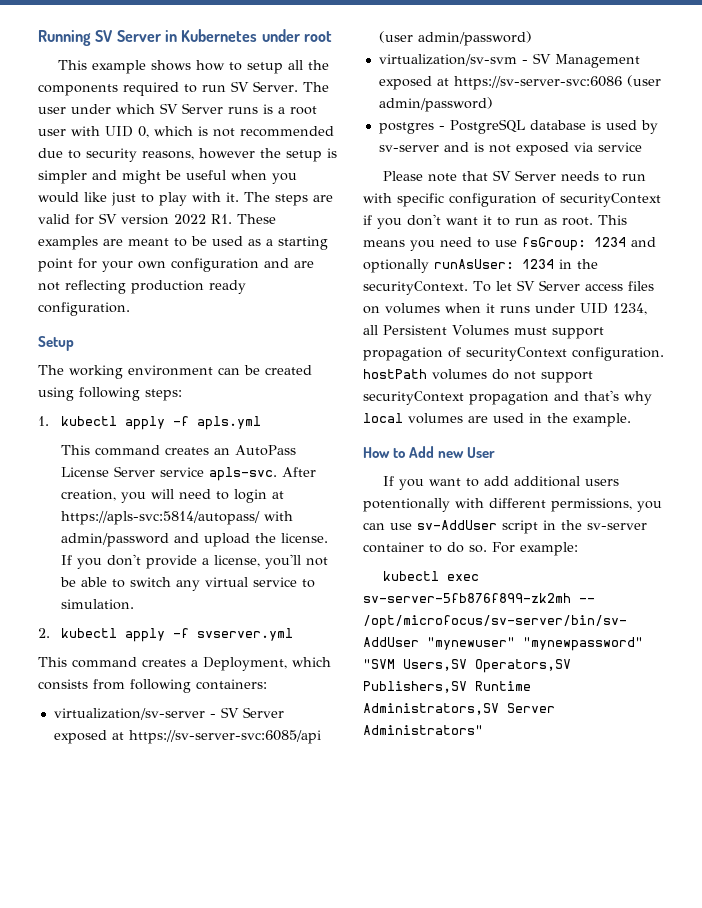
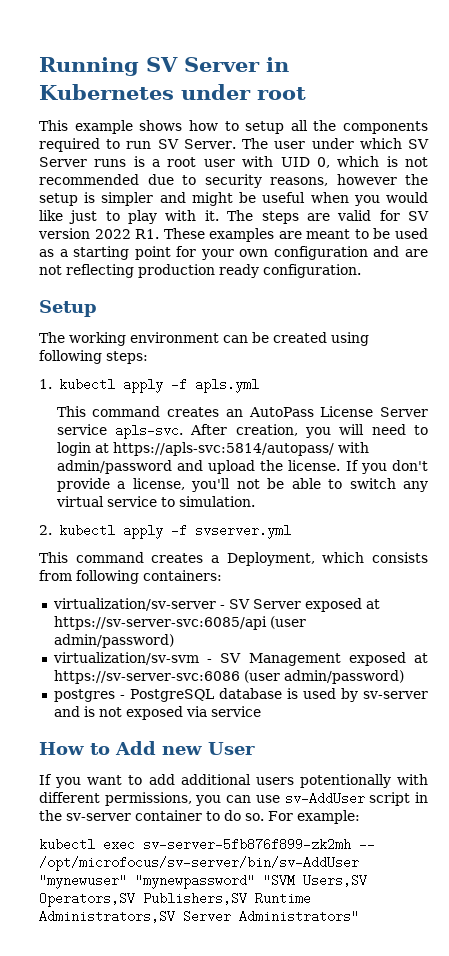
[382,170,646,182] [363,193,661,207] [363,214,627,229] [363,237,656,251] [363,259,598,273] [363,280,654,295] [363,303,647,315] [363,325,604,339] [363,347,664,361] [363,369,593,383] [363,390,652,405] [363,413,631,427] // Please note that SV Server needs to run with specific configuration of securityContext if you don't want it to run as root. This means you need to use fsGroup: 1234 and optionally runAsUser: 1234 in the securityContext. To let SV Server access files on volumes when it runs under UID 1234, all Persistent Volumes must support propagation of securityContext configuration. hostPath volumes do not support securityContext propagation and that's why local volumes are used in the example. -> (261, 711) none

